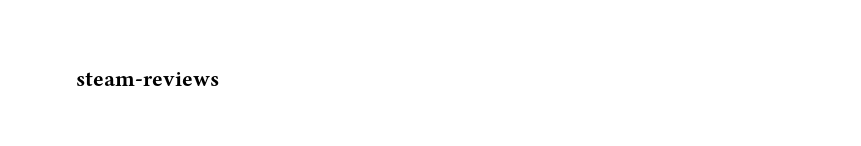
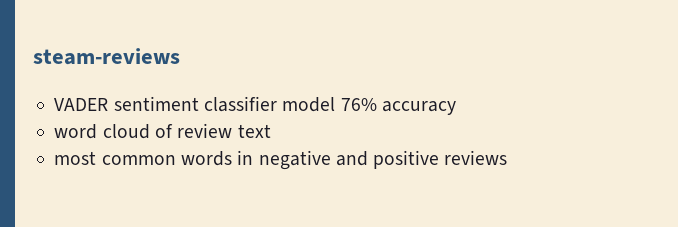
(219, 79) none -> [54,96,456,115] [54,123,271,139] [54,150,508,170] // VADER sentiment classifier model 76% accuracy // word cloud of review text // most common words in negative and positive reviews

